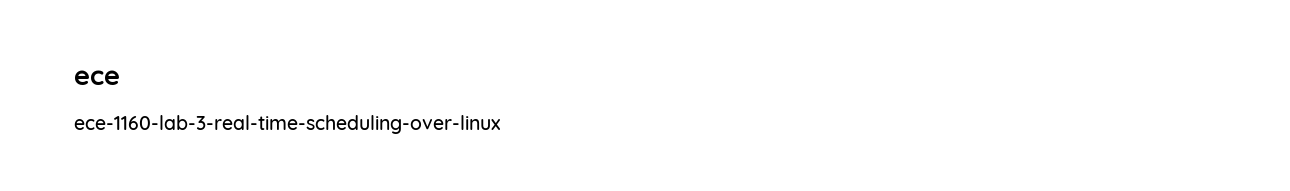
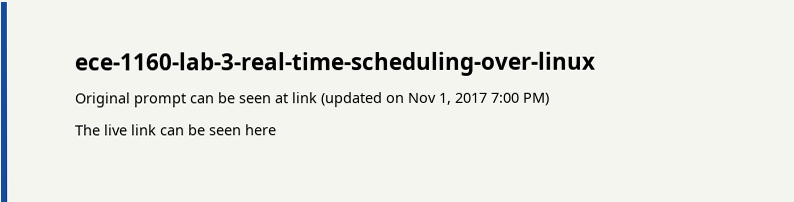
[74,70,120,85] [74,115,501,134] ece // ece-1160-lab-3-real-time-scheduling-over-linux -> [74,51,595,77] [74,92,550,108] [75,124,277,136] ece-1160-lab-3-real-time-scheduling-over-linux // Original prompt can be seen at link (updated on Nov 1, 2017 7:00 PM) // The live link can be seen here

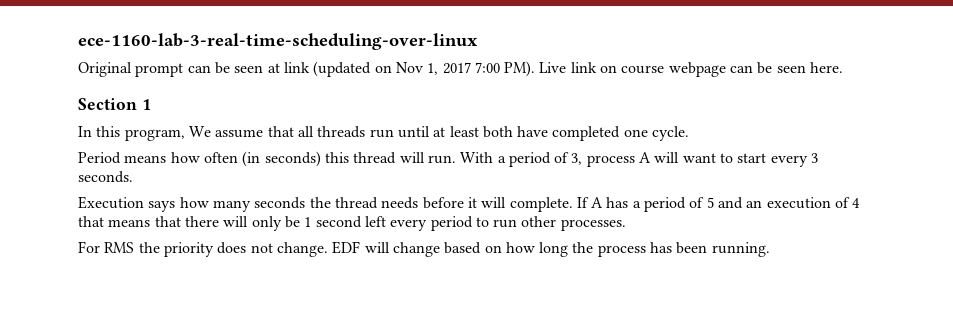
[522,92,550,106] [75,124,277,136] PM) // The live link can be seen here -> [504,61,844,77] [78,98,151,110] [78,126,690,141] [78,151,819,167] [78,171,133,183] [78,196,861,212] [78,216,626,231] [78,241,770,257] PM). Live link on course webpage can be seen here. // Section 1 // In this program, We assume that all threads run until at least both have completed one cycle. // Period means how often (in seconds) this thread will run. With a period of 3, process A will want to start every 3 seconds. // Execution says how many seconds the thread needs before it will complete. If A has a period of 5 and an execution of 4 that means that there will only be 1 second left every period to run other processes. // For RMS the priority does not change. EDF will change based on how long the process has been running.

